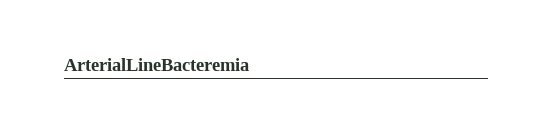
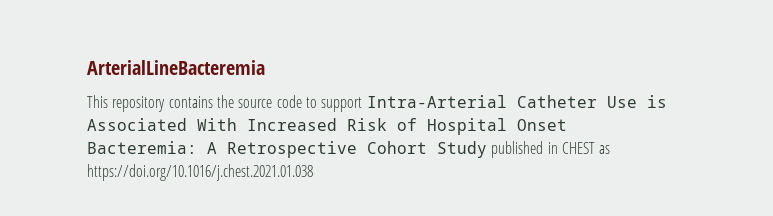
(249, 64) none -> [87,95,667,112] [87,118,567,135] [87,141,611,158] [87,164,313,181] // This repository contains the source code to support Intra-Arterial Catheter Use is Associated With Increased Risk of Hospital Onset Bacteremia: A Retrospective Cohort Study published in CHEST as https://doi.org/10.1016/j.chest.2021.01.038

